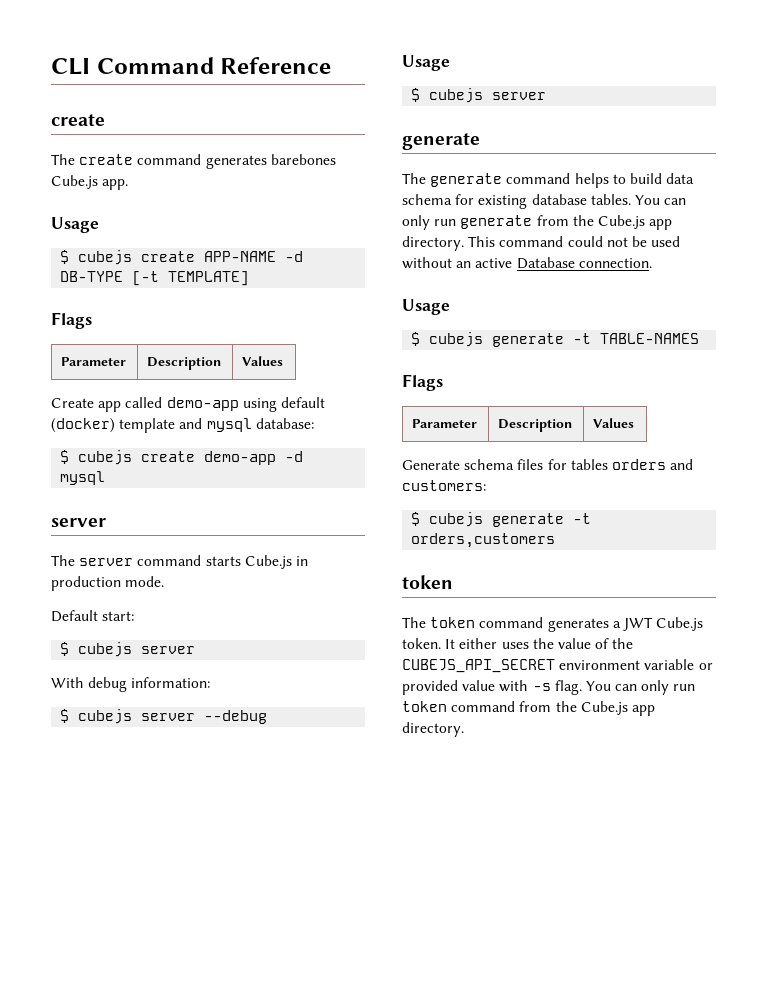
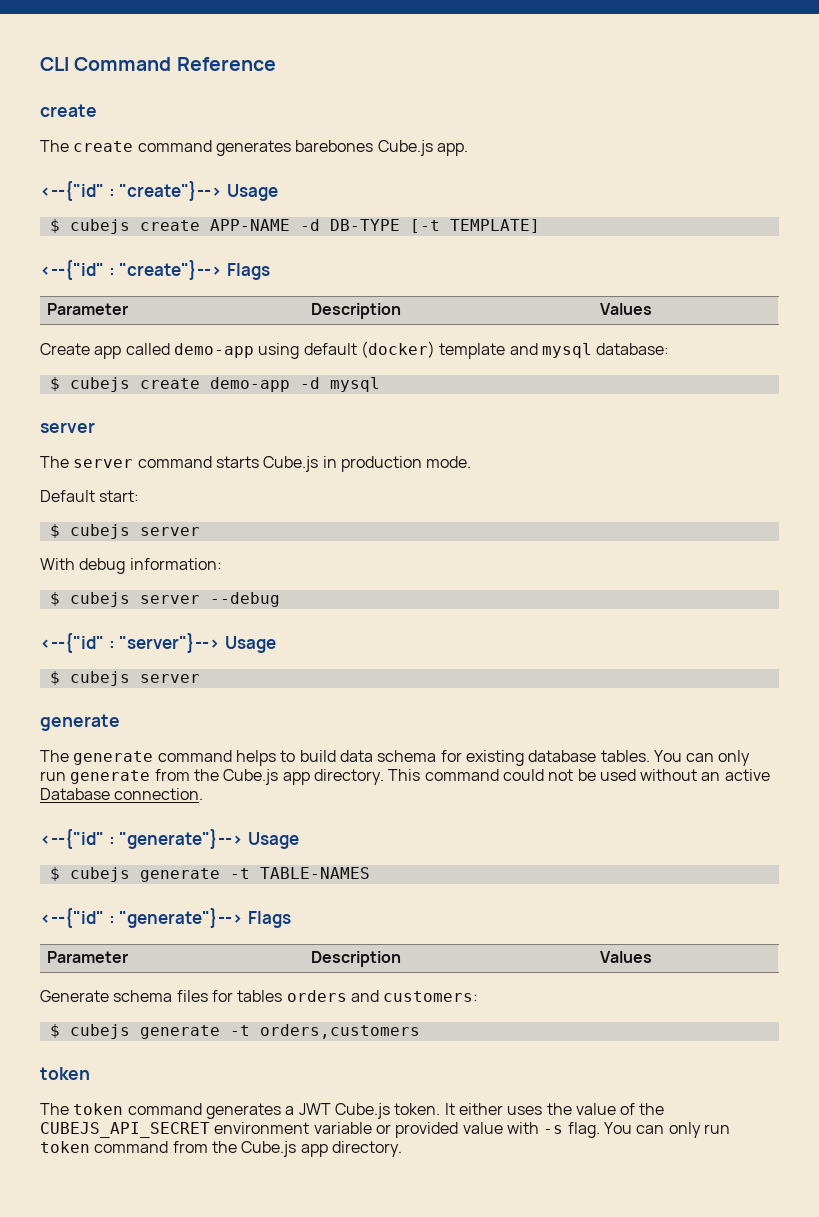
(129, 184) none -> [40,181,223,201] <--{"id" : "create"}-->
(250, 278) none -> [40,260,223,280] <--{"id" : "create"}-->
(268, 717) none -> [40,633,221,653] <--{"id" : "server"}-->
(652, 263) none -> [40,829,244,849] <--{"id" : "generate"}-->
(700, 338) none -> [40,908,244,928] <--{"id" : "generate"}-->

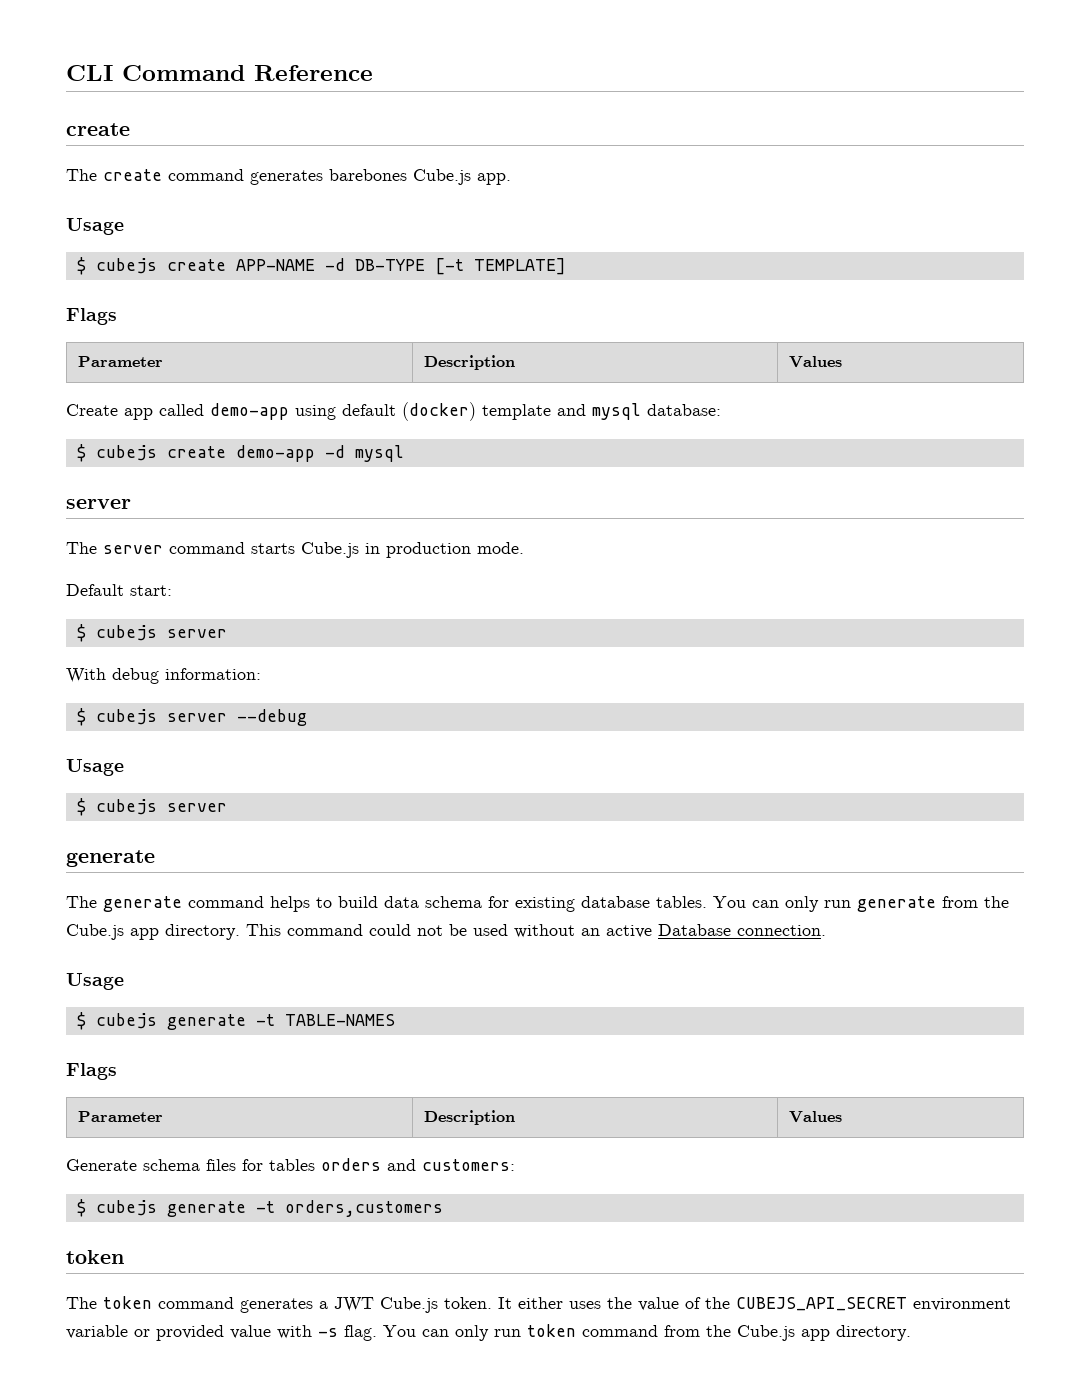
[40,181,223,201] <--{"id" : "create"}--> -> (511, 179) none
[40,260,223,280] <--{"id" : "create"}--> -> (566, 266) none
[40,633,221,653] <--{"id" : "server"}--> -> (307, 717) none
[40,829,244,849] <--{"id" : "generate"}--> -> (826, 930) none
[40,908,244,928] <--{"id" : "generate"}--> -> (395, 1020) none

